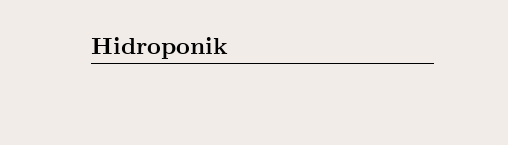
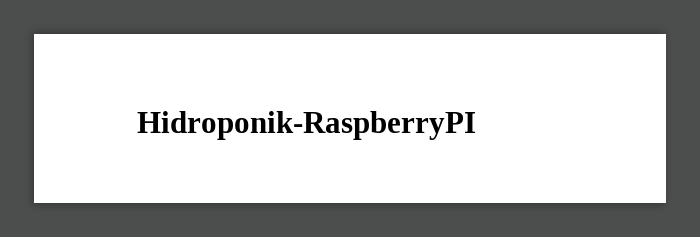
[91,37,228,59] Hidroponik -> [137,111,476,140] Hidroponik-RaspberryPI

